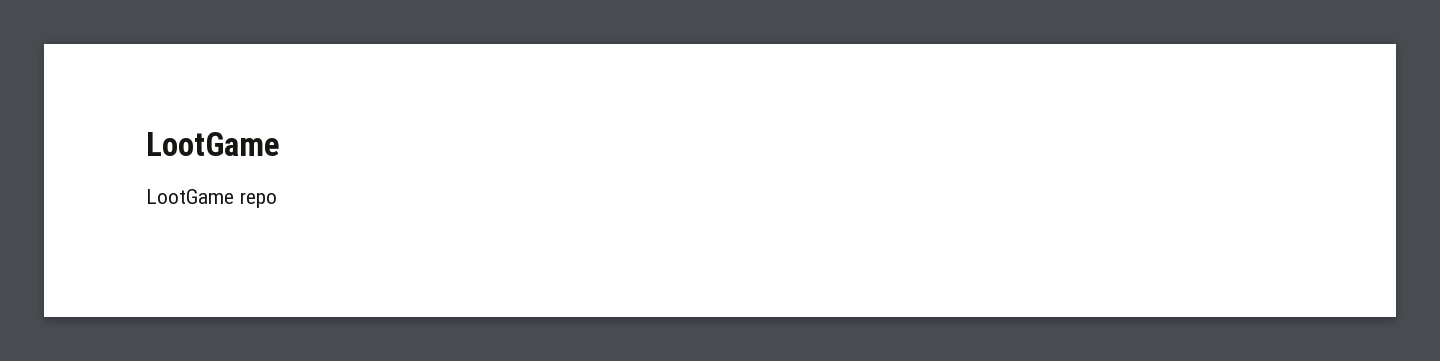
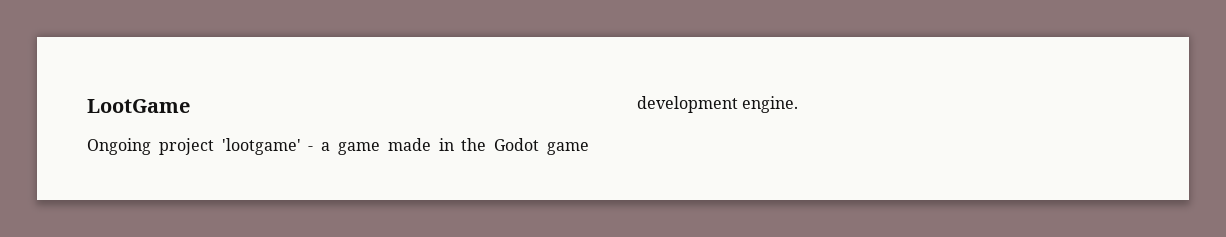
[146,189,277,208] LootGame repo -> [87,138,589,155] [637,96,799,113] Ongoing project 'lootgame' - a game made in the Godot game development engine.

